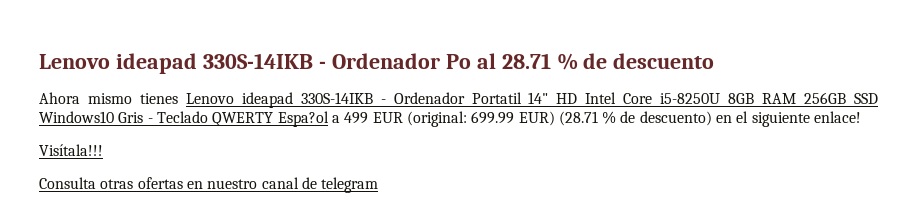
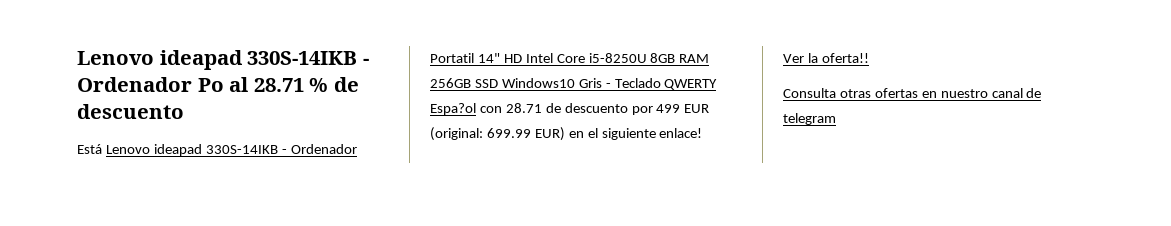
[39,92,178,104] Ahora mismo tienes -> [77,144,102,154] Está
[331,115,340,123] a -> [479,103,653,115] con 28.71 de descuento por
[558,111,712,126] (28.71 % de descuento) -> (565, 134) none
[39,144,103,156] Visítala!!! -> [783,53,869,63] Ver la oferta!!

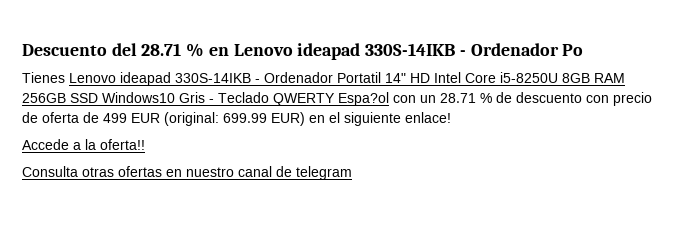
(77, 58) none -> [22,43,229,57] Descuento del 28.71 % en
[229,77,359,92] [77,104,184,119] [77,144,102,154] al 28.71 % de descuento // Está -> [22,72,65,83] // Tienes
[505,103,653,115] 28.71 de descuento por -> [420,92,652,106] [22,112,99,123] un 28.71 % de descuento con precio de oferta de
[783,54,804,63] Ver -> [22,139,81,150] Accede a

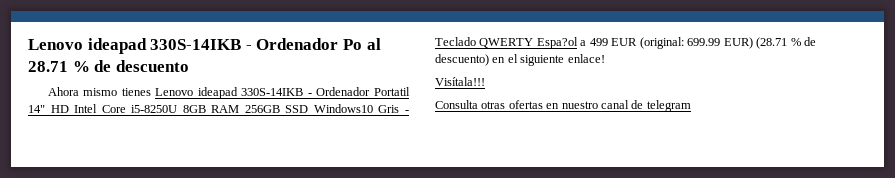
[22,43,229,57] Descuento del 28.71 % en -> (28, 44) none
[22,72,65,83] // Tienes -> [366,38,381,50] [28,60,189,72] [47,87,151,96] al 28.71 % de descuento // Ahora mismo tienes
[393,92,652,106] [22,112,99,123] con un 28.71 % de descuento con precio de oferta de -> [580,40,587,46] a
(305, 119) none -> [756,37,816,49] [435,54,489,66] (28.71 % de descuento)
[22,139,145,150] Accede a la oferta!! -> [435,77,485,86] Visítala!!!

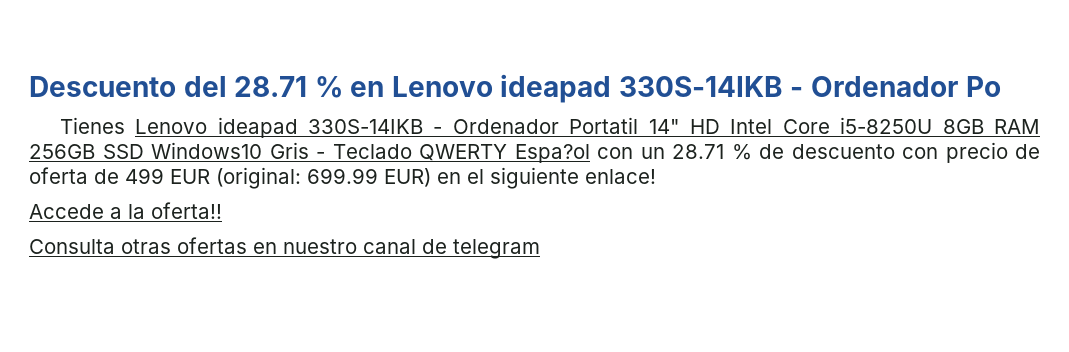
(28, 44) none -> [29,76,385,98] Descuento del 28.71 % en
[366,38,381,50] [28,60,189,72] [47,87,151,96] al 28.71 % de descuento // Ahora mismo tienes -> [59,117,125,134] // Tienes
[580,40,587,46] a -> [597,142,1040,163] [29,167,119,184] con un 28.71 % de descuento con precio de oferta de
[756,37,816,49] [435,54,489,66] (28.71 % de descuento) -> (431, 177) none
[435,77,485,86] Visítala!!! -> [29,202,222,219] Accede a la oferta!!

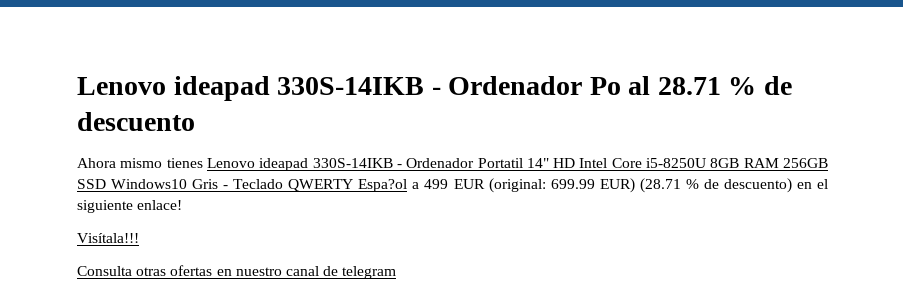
[29,76,385,98] Descuento del 28.71 % en -> (77, 86) none
[59,117,125,134] // Tienes -> [628,76,793,95] [77,112,195,131] [77,158,203,168] al 28.71 % de descuento // Ahora mismo tienes
[597,142,1040,163] [29,167,119,184] con un 28.71 % de descuento con precio de oferta de -> [412,182,420,189] a
(431, 177) none -> [639,178,792,193] (28.71 % de descuento)
[29,202,222,219] Accede a la oferta!! -> [77,233,139,243] Visítala!!!

